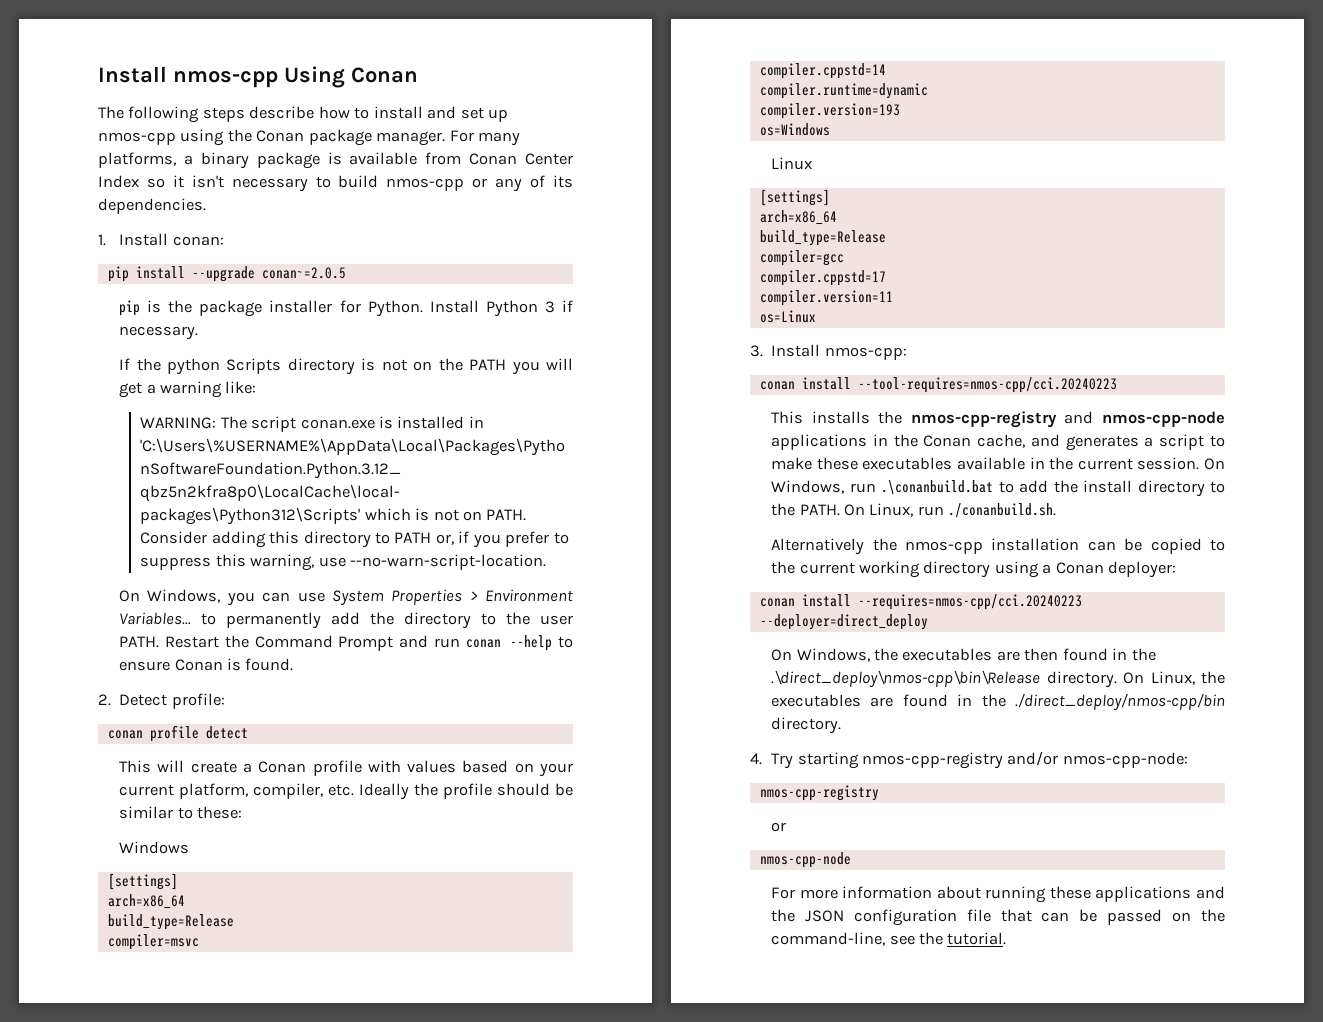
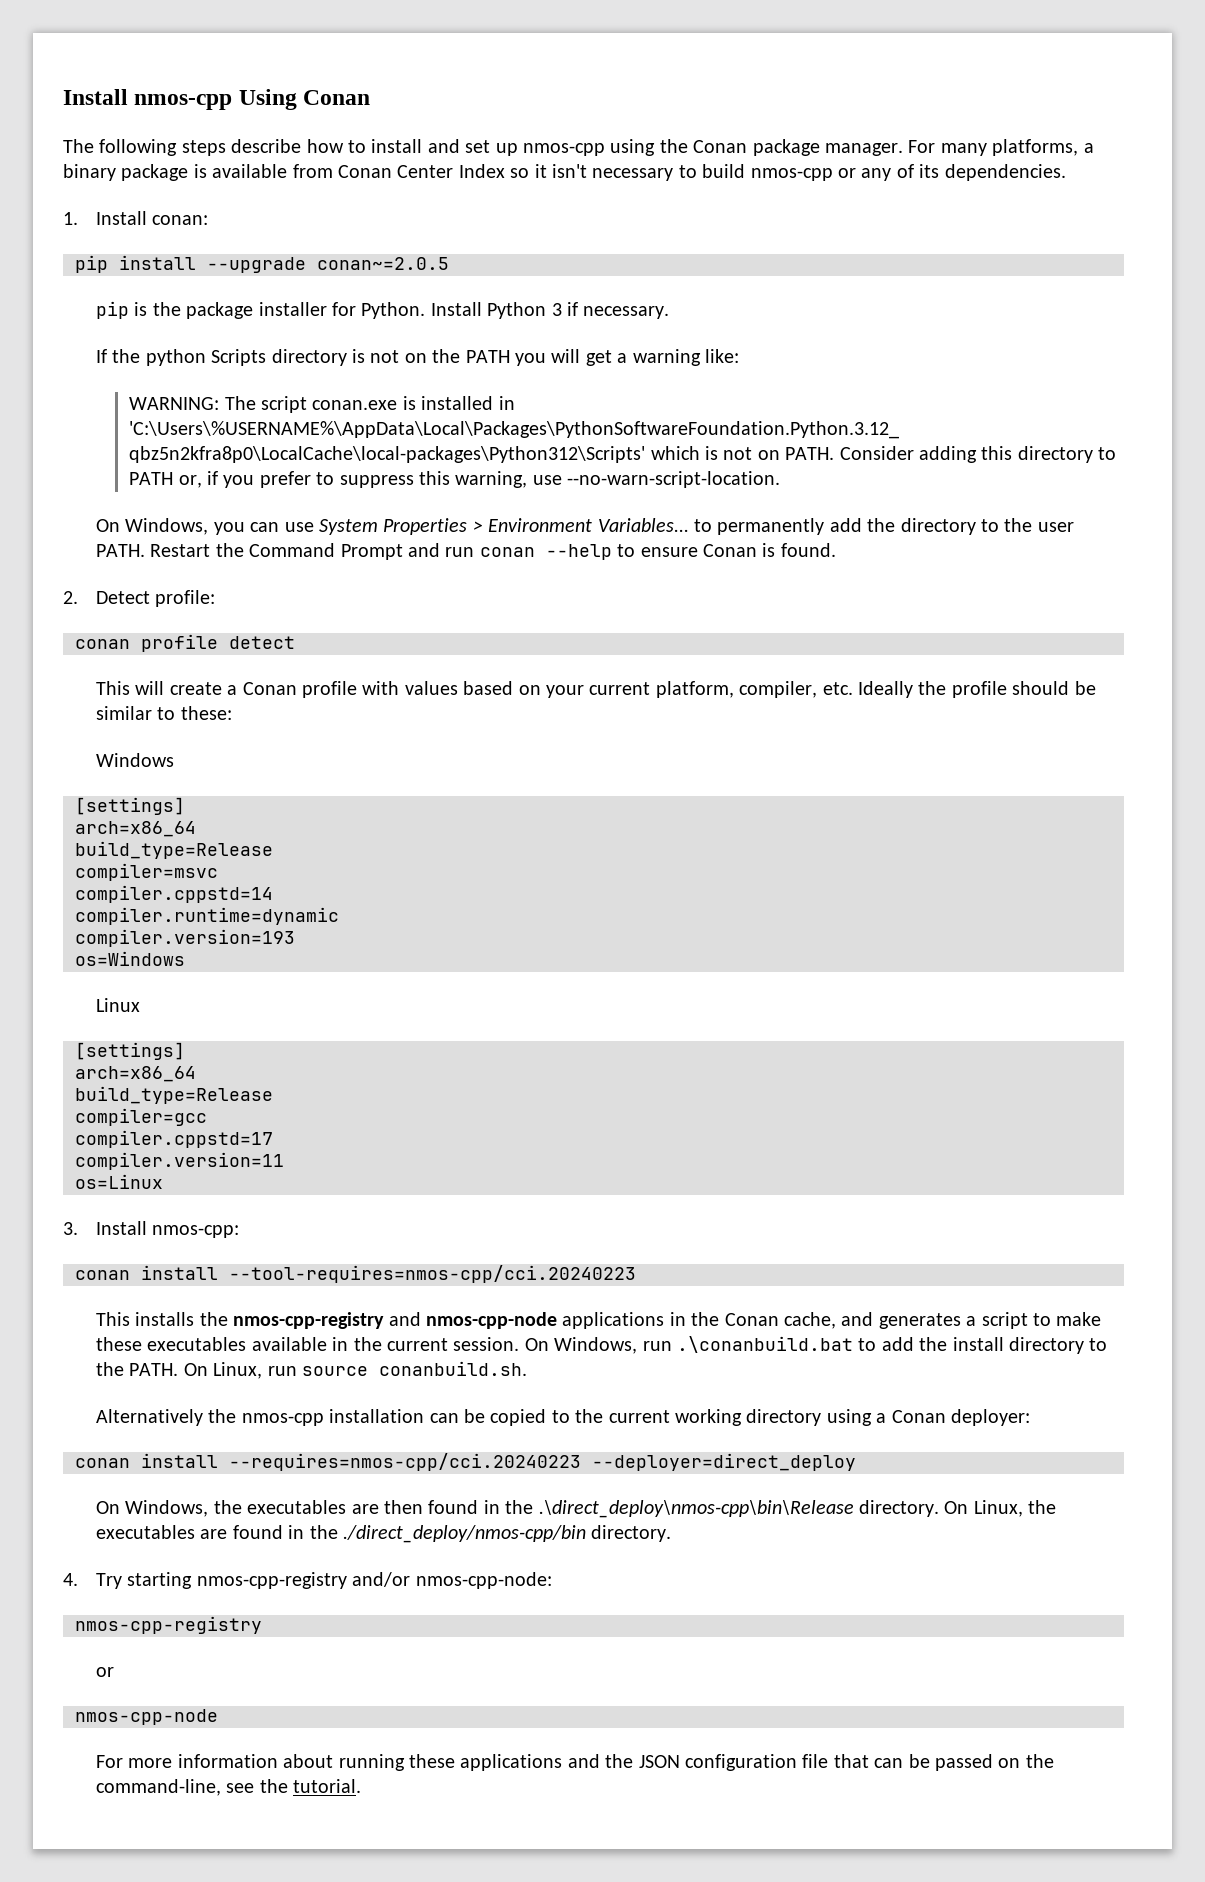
[948,503,1057,518] ./conanbuild.sh. -> [302,1361,528,1376] source conanbuild.sh.

